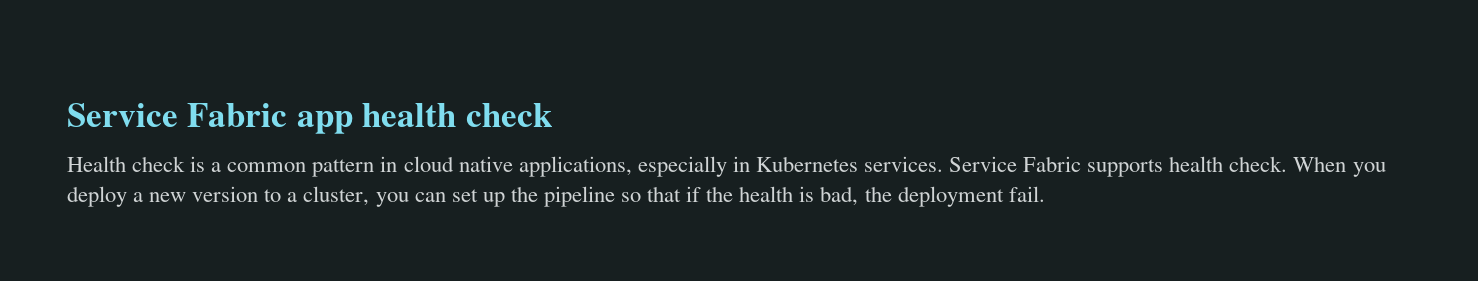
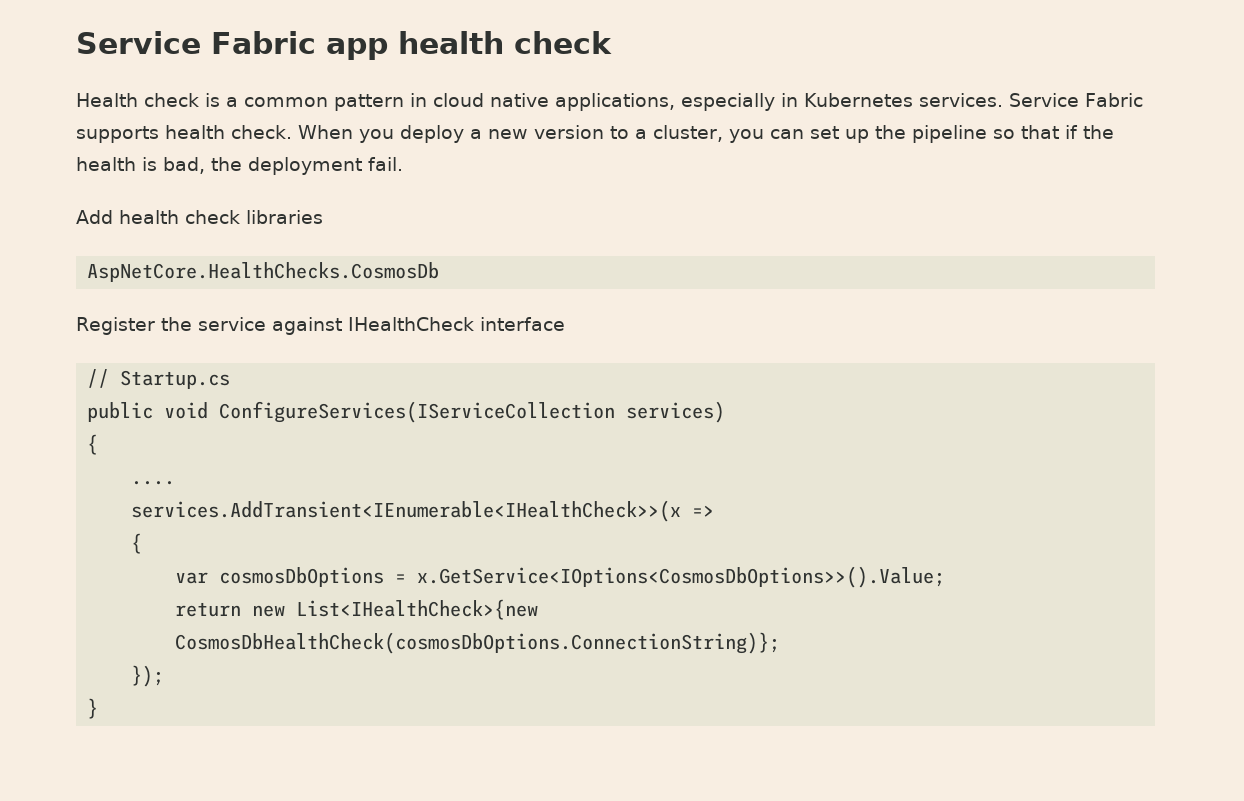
(1045, 194) none -> [76,210,323,224] [87,262,440,282] [76,317,565,335] [87,369,231,389] [87,401,726,423] [87,434,99,455] [131,481,176,485] [131,500,715,522] [131,533,143,554] [175,566,946,588] [175,599,539,620] [175,632,781,654] [131,665,165,687] [87,698,99,719] // Add health check libraries // AspNetCore.HealthChecks.CosmosDb // Register the service against IHealthCheck interface // // Startup.cs // public void ConfigureServices(IServiceCollection services) // { // .... // services.AddTransient<IEnumerable<IHealthCheck>>(x => // { // var cosmosDbOptions = x.GetService<IOptions<CosmosDbOptions>>().Value; // return new List<IHealthCheck>{new CosmosDbHealthCheck(cosmosDbOptions.ConnectionString)}; // }); // }

